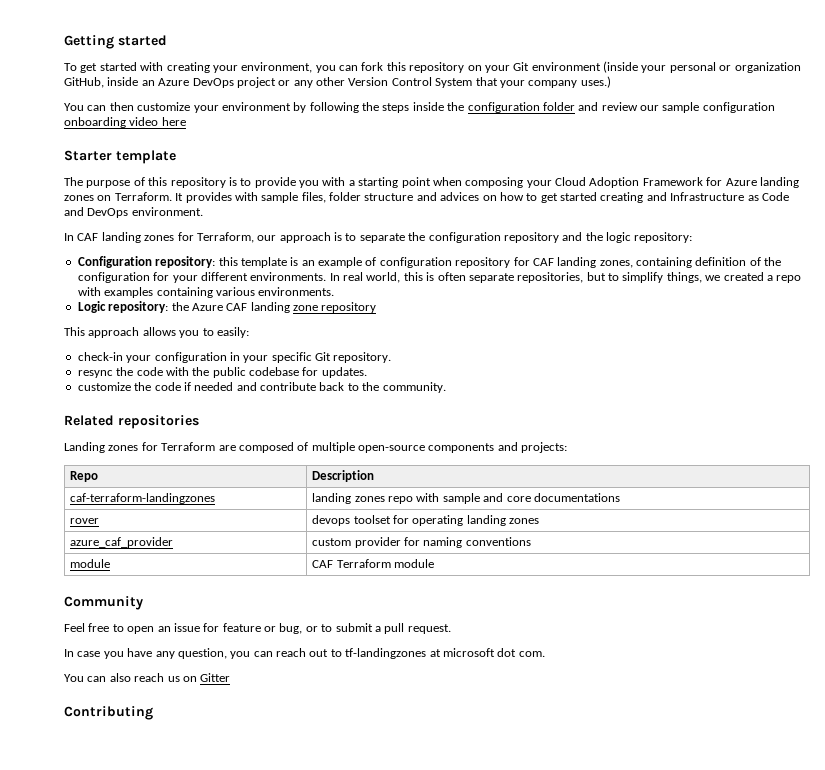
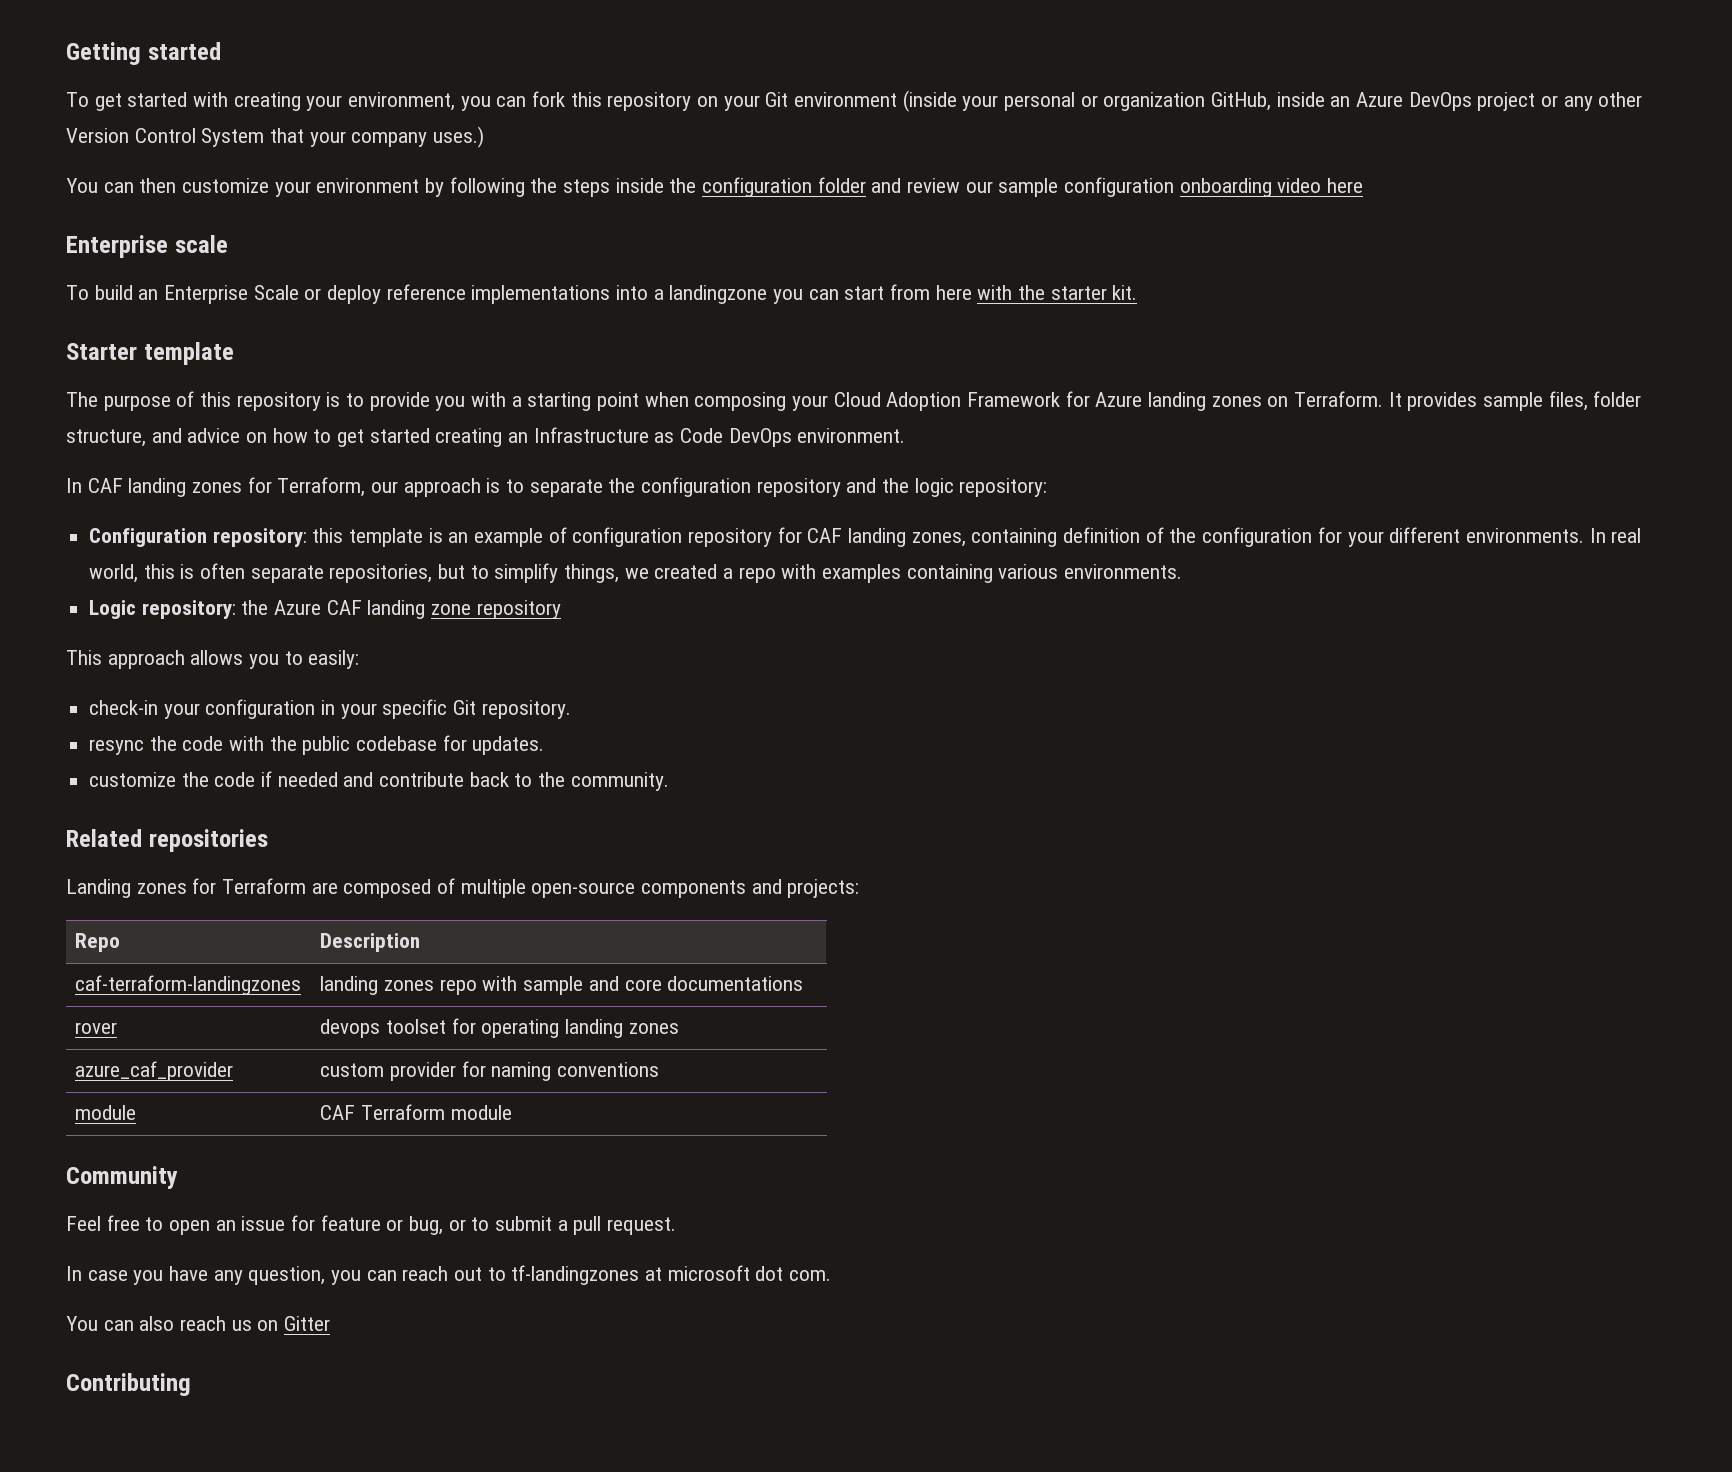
(186, 121) none -> [66,235,228,258] [66,284,1138,304] // Enterprise scale // To build an Enterprise Scale or deploy reference implementations into a landingzone you can start from here with the starter kit.
[234,192,258,201] with -> (1478, 401) none
[364,192,480,201] structure and advices -> [66,428,241,447] structure, and advice
[646,192,667,201] and -> [508,432,529,443] an
[64,207,84,216] and -> (724, 435) none

